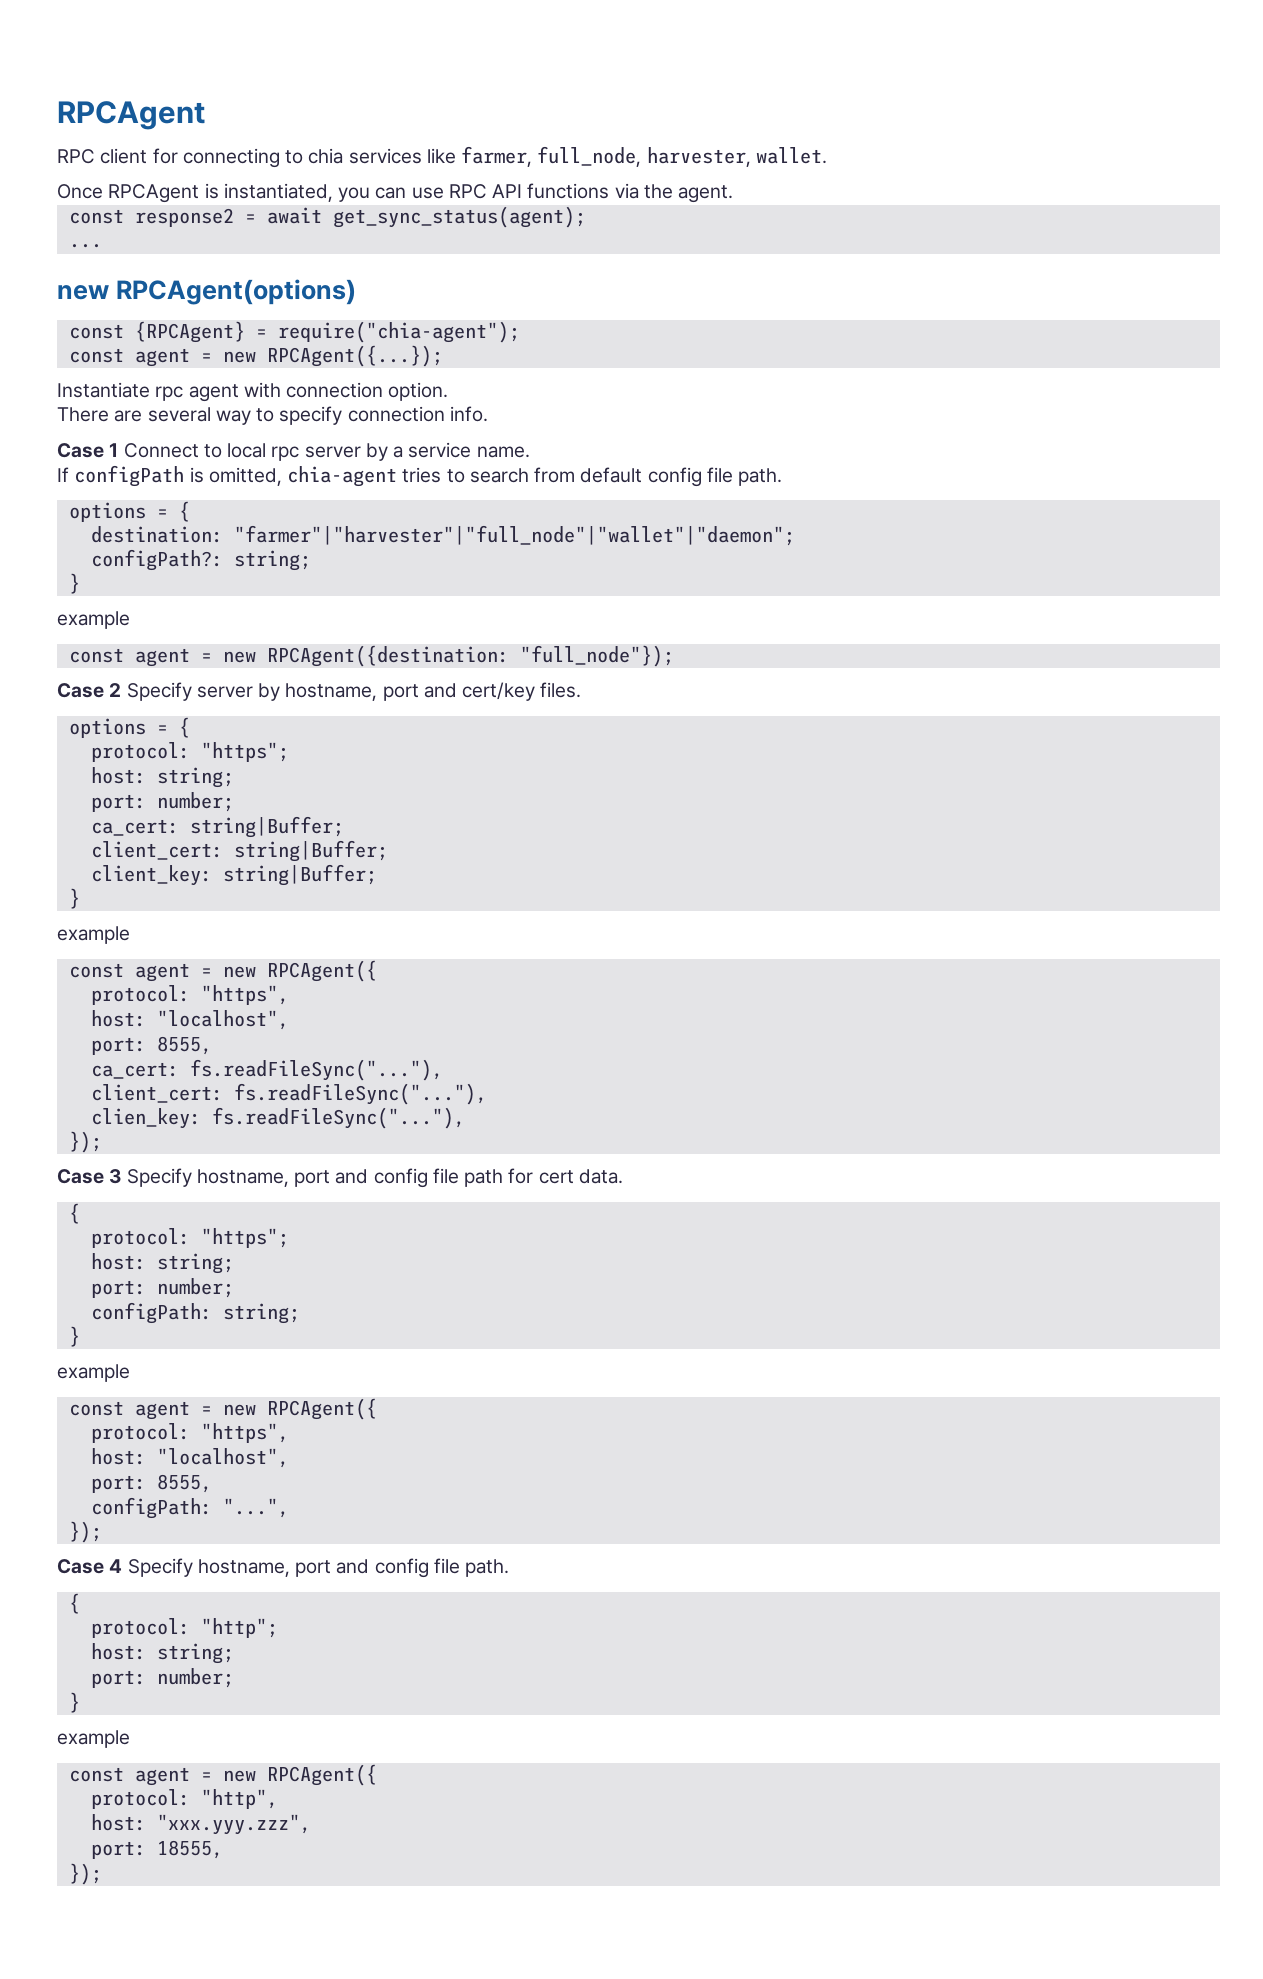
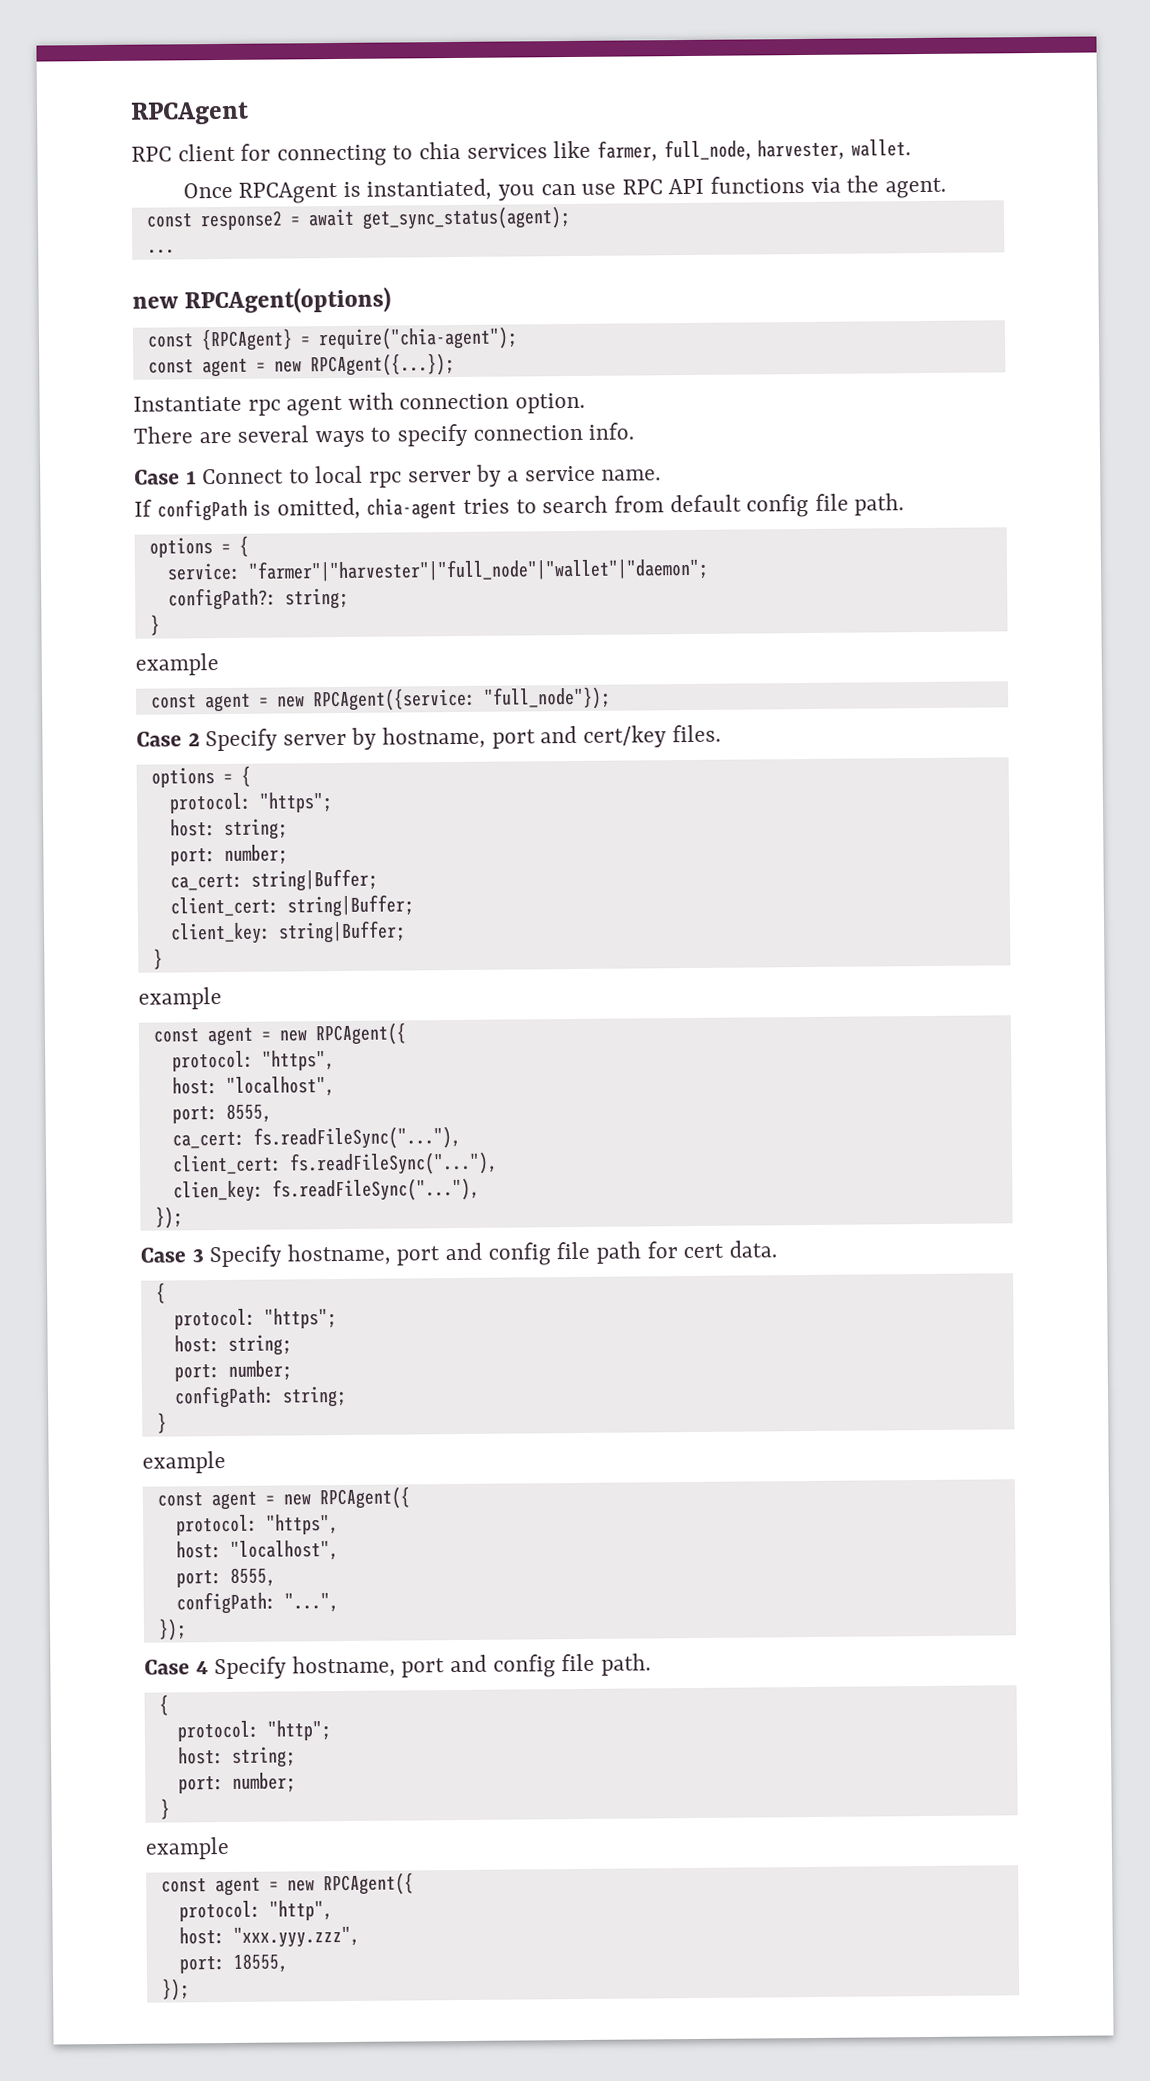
[215,410,251,425] way -> [314,430,365,448] ways
[90,526,223,543] destination: -> [166,562,241,581] service:
[266,645,509,667] RPCAgent({destination: -> [311,687,476,712] RPCAgent({service:

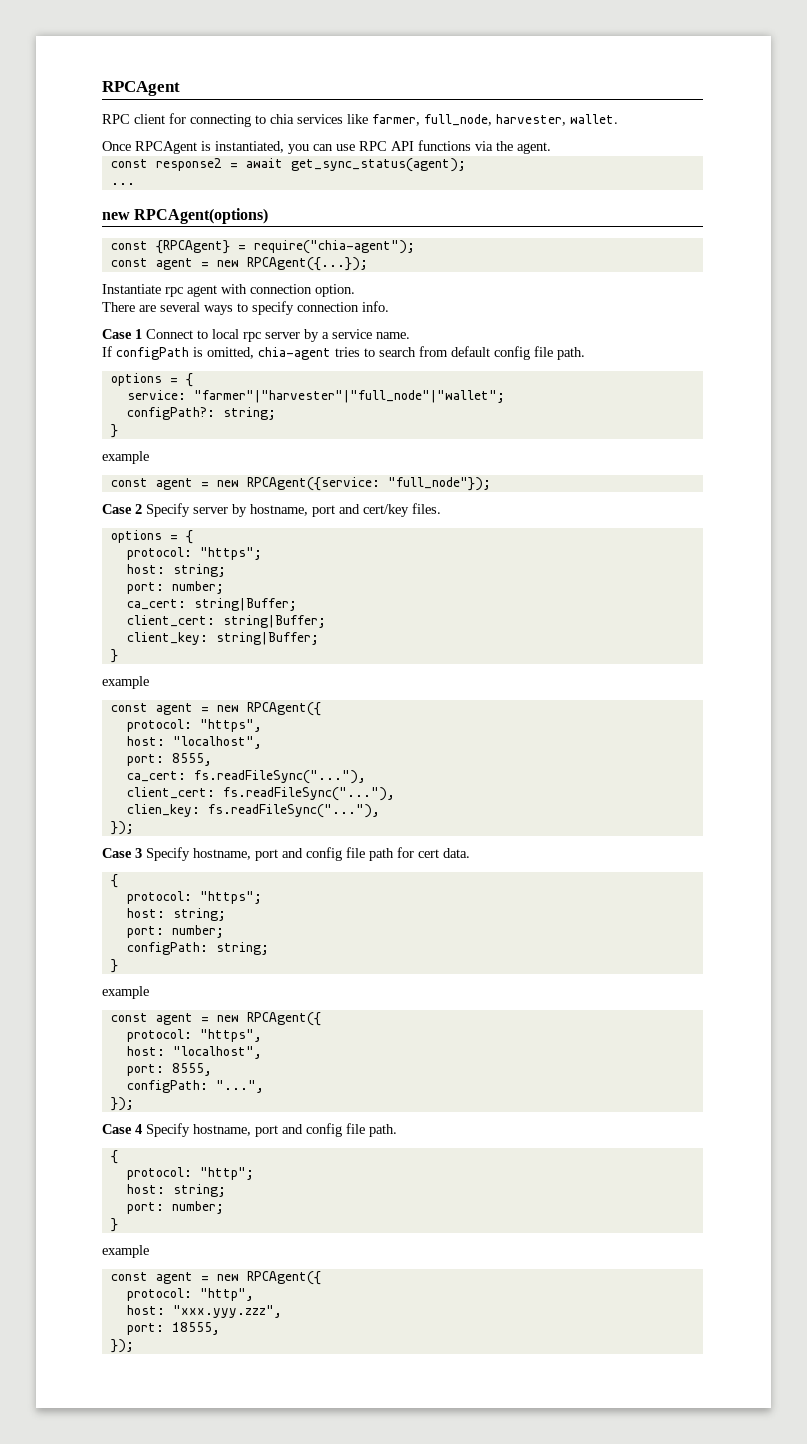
[247,557,709,583] "farmer"|"harvester"|"full_node"|"wallet"|"daemon"; -> [193,390,505,403] "farmer"|"harvester"|"full_node"|"wallet";

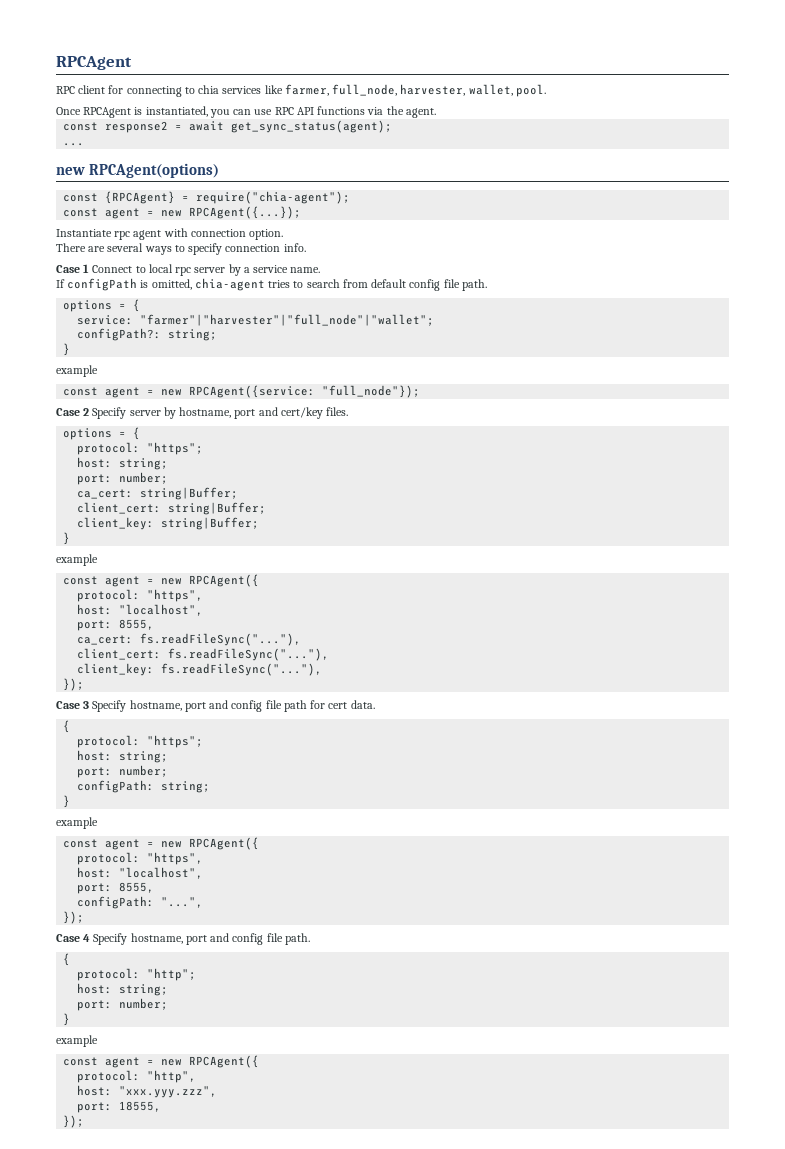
[570,114,618,124] wallet. -> [468,84,546,97] wallet, pool.
[126,804,200,817] clien_key: -> [77,663,155,676] client_key:

